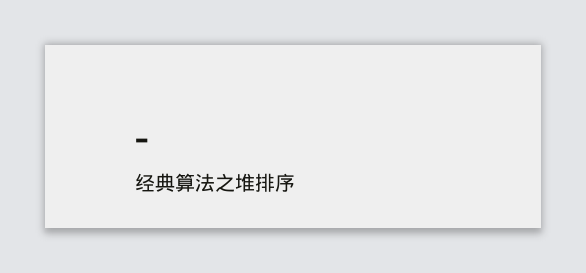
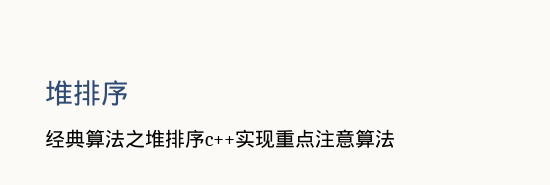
[135,138,148,148] - -> [45,80,129,106] 堆排序
(295, 182) none -> [205,129,395,149] c++实现重点注意算法

